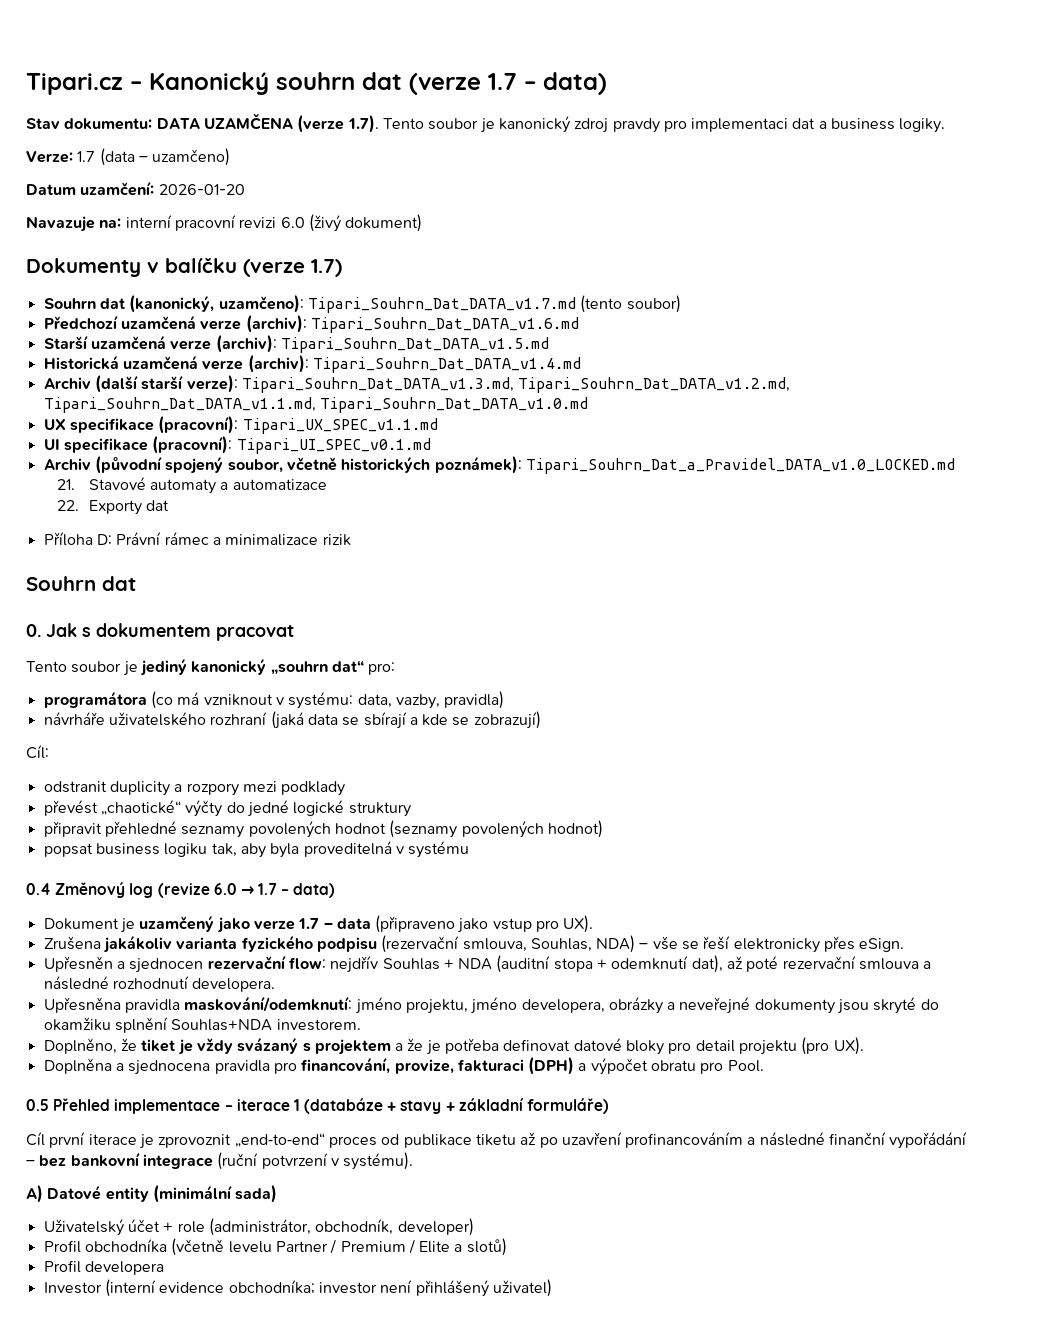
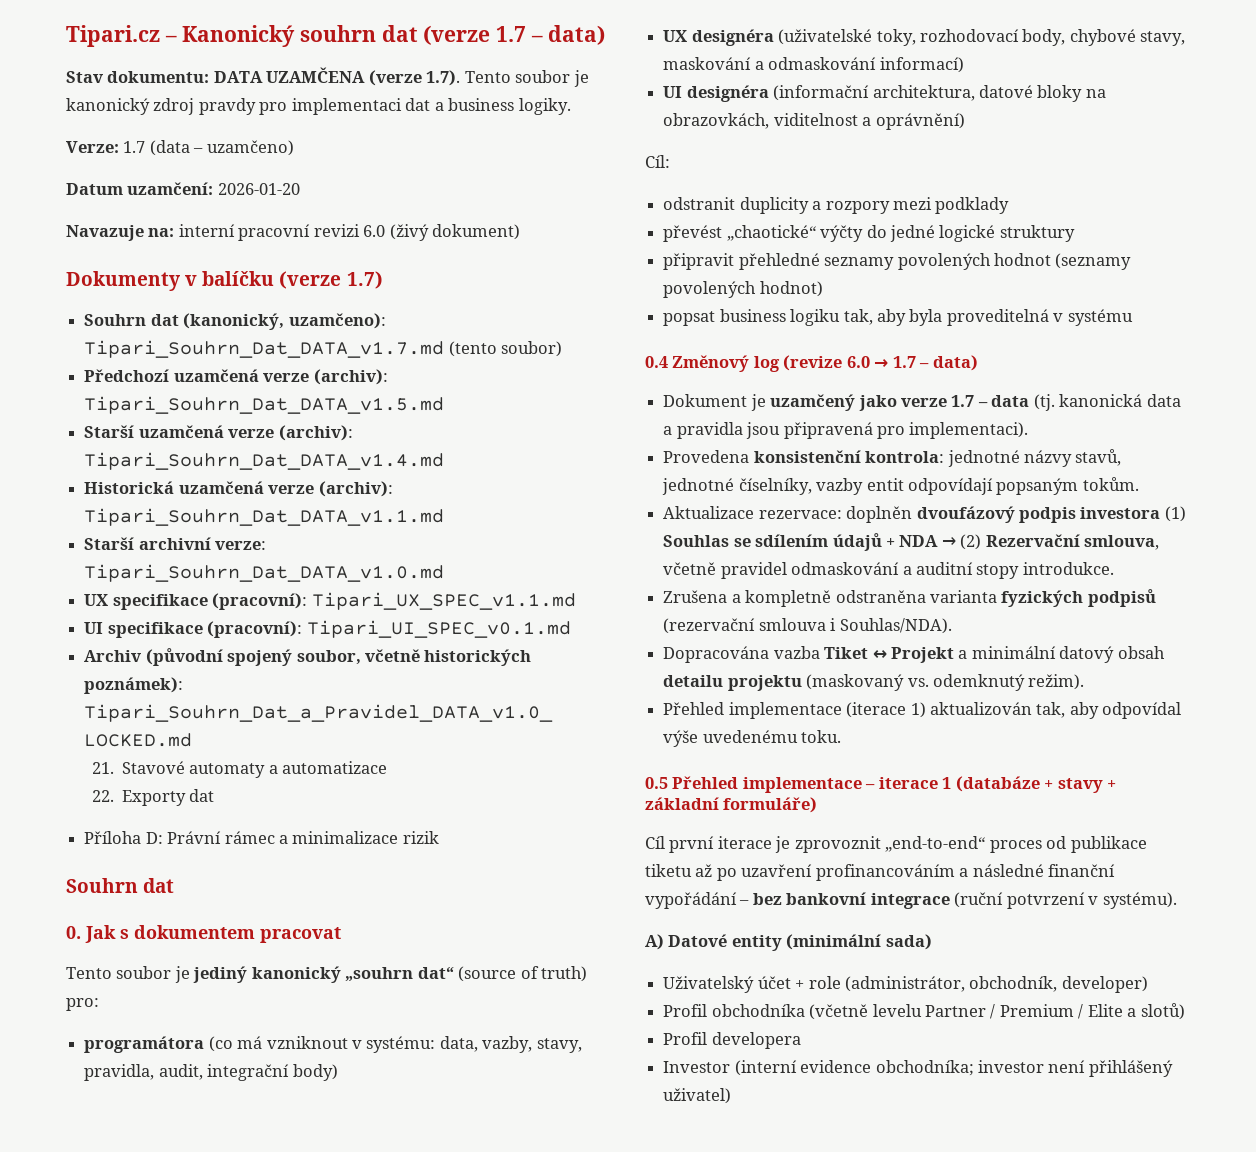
[310,317,579,333] Tipari_Souhrn_Dat_DATA_v1.6.md -> [84,396,445,414] Tipari_Souhrn_Dat_DATA_v1.5.md
[280,337,549,353] Tipari_Souhrn_Dat_DATA_v1.5.md -> [84,452,445,470] Tipari_Souhrn_Dat_DATA_v1.4.md
[312,357,581,373] [43,375,791,393] [43,397,316,413] Tipari_Souhrn_Dat_DATA_v1.4.md // Archiv (další starší verze): Tipari_Souhrn_Dat_DATA_v1.3.md, Tipari_Souhrn_Dat_DATA_v1.2.md, Tipari_Souhrn_Dat_DATA_v1.1.md, -> [84,508,445,526] [84,537,267,550] Tipari_Souhrn_Dat_DATA_v1.1.md // Starší archivní verze:
(364, 666) none -> [458,966,588,982] (source of truth)
[444,691,505,709] [43,711,541,729] pravidla) // návrháře uživatelského rozhraní (jaká data se sbírají a kde se zobrazují) -> [536,1038,582,1053] [84,1064,338,1081] [663,29,1186,46] [663,57,964,73] [663,85,1106,102] [663,113,965,130] stavy, pravidla, audit, integrační body) // UX designéra (uživatelské toky, rozhodovací body, chybové stavy, maskování a odmaskování informací) // UI designéra (informační architektura, datové bloky na obrazovkách, viditelnost a oprávnění)
[375,915,594,933] [43,935,905,953] [43,955,932,973] [43,976,276,992] [43,996,939,1014] [43,1017,361,1033] [43,1037,864,1055] [43,1057,764,1075] (připraveno jako vstup pro UX). // Zrušena jakákoliv varianta fyzického podpisu (rezervační smlouva, Souhlas, NDA) – vše se řeší elektronicky přes eSign. // Upřesněn a sjednocen rezervační flow: nejdřív Souhlas + NDA (auditní stopa + odemknutí dat), až poté rezervační smlouva a následné rozhodnutí developera. // Upřesněna pravidla maskování/odemknutí: jméno projektu, jméno developera, obrázky a neveřejné dokumenty jsou skryté do okamžiku splnění Souhlas+NDA investorem. // Doplněno, že tiket je vždy svázaný s projektem a že je potřeba definovat datové bloky pro detail projektu (pro UX). // Doplněna a sjednocena pravidla pro financování, provize, fakturaci (DPH) a výpočet obratu pro Pool. -> [1033,394,1181,411] [663,422,1029,439] [663,449,1122,467] [662,477,1139,495] [663,506,1186,523] [663,533,1160,551] [663,562,1114,579] [663,589,1156,607] [663,618,952,634] [663,646,1165,663] [663,674,1085,691] [663,702,1182,719] [663,730,842,747] (tj. kanonická data a pravidla jsou připravená pro implementaci). // Provedena konsistenční kontrola: jednotné názvy stavů, jednotné číselníky, vazby entit odpovídají popsaným tokům. // Aktualizace rezervace: doplněn dvoufázový podpis investora (1) Souhlas se sdílením údajů + NDA → (2) Rezervační smlouva, včetně pravidel odmaskování a auditní stopy introdukce. // Zrušena a kompletně odstraněna varianta fyzických podpisů (rezervační smlouva i Souhlas/NDA). // Dopracována vazba Tiket ↔ Projekt a minimální datový obsah detailu projektu (maskovaný vs. odemknutý režim). // Přehled implementace (iterace 1) aktualizován tak, aby odpovídal výše uvedenému toku.

